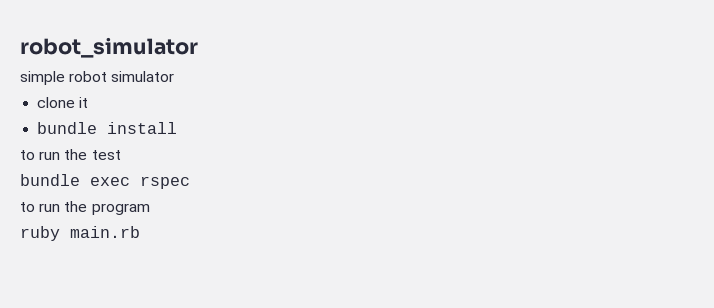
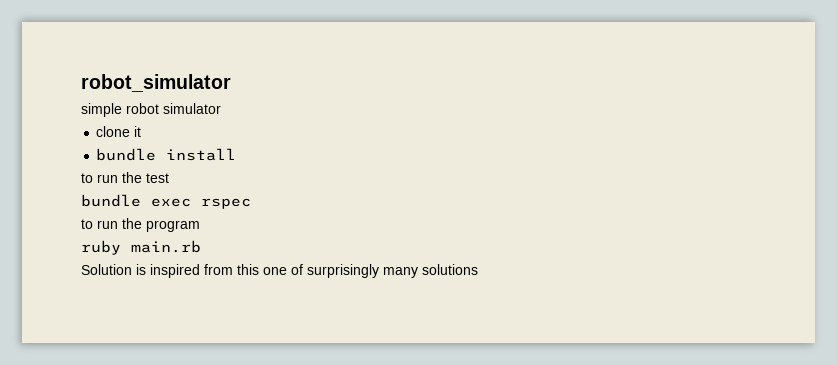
(140, 232) none -> [81,264,478,278] // Solution is inspired from this one of surprisingly many solutions

